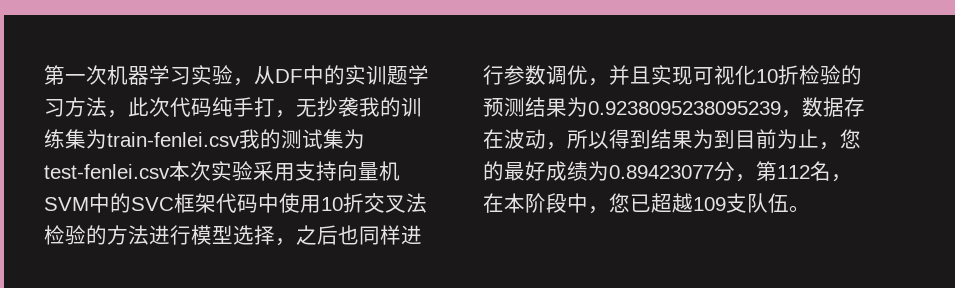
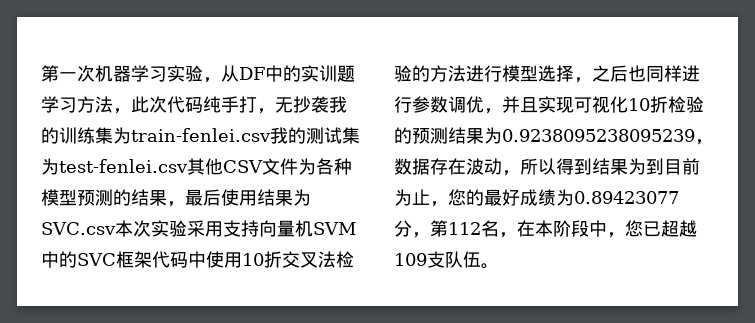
(170, 171) none -> [187,158,352,175] [41,189,311,207] [41,222,116,235] 其他CSV文件为各种模型预测的结果，最后使用结果为SVC.csv

